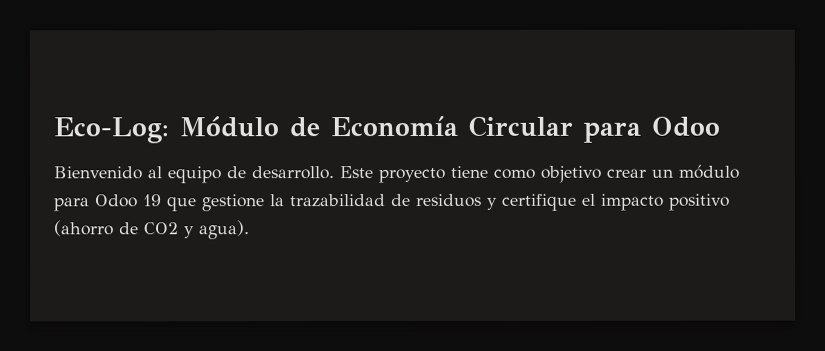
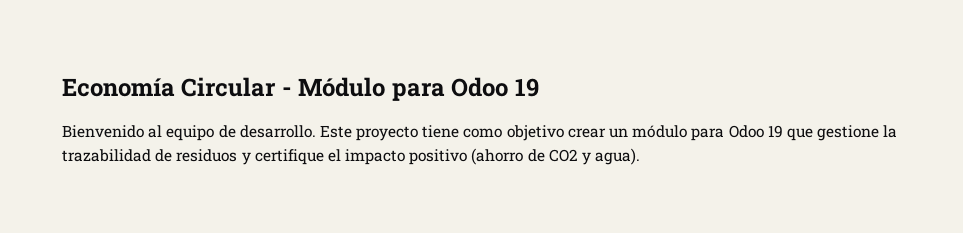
[53,115,720,144] Eco-Log: Módulo de Economía Circular para Odoo -> [62,77,539,101] Economía Circular - Módulo para Odoo 19

